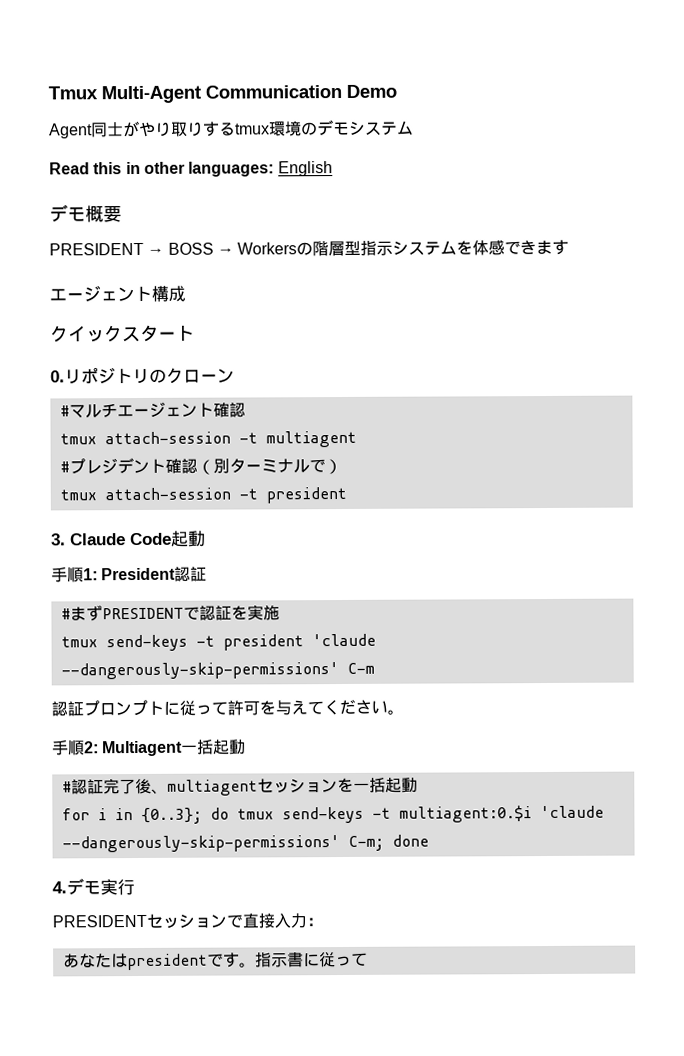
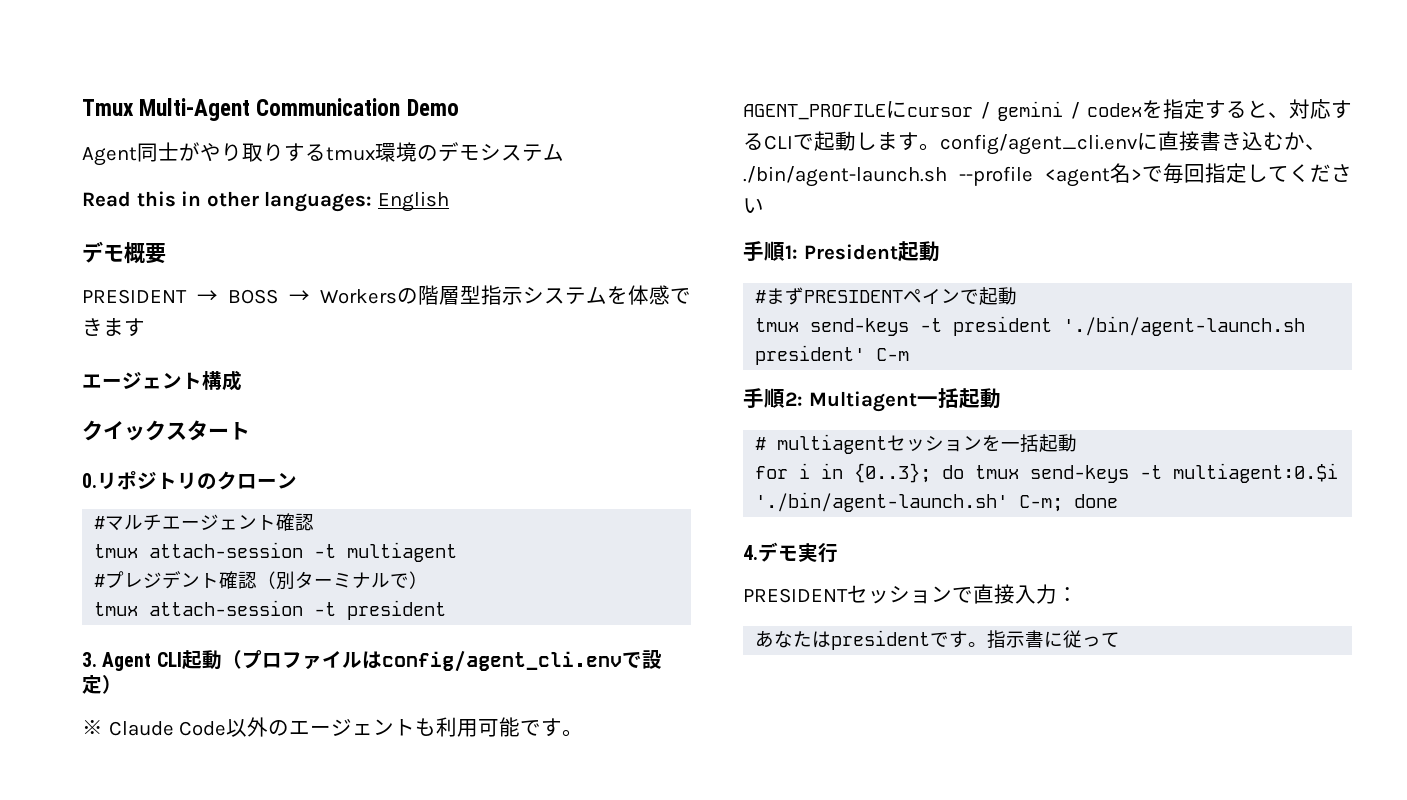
[70,530,206,547] Claude Code起動 -> [102,650,662,672] [82,675,122,694] [82,717,584,737] [743,99,1352,121] [743,131,1326,155] [743,163,1352,187] [743,198,764,213] Agent CLI起動（プロファイルはconfig/agent_cli.envで設定） // ※ Claude Code以外のエージェントも利用可能です。AGENT_PROFILEにcursor / gemini / codexを指定すると、対応するCLIで起動します。config/agent_cli.envに直接書き込むか、./bin/agent-launch.sh --profile <agent名>で毎回指定してください
[174,566,208,582] 認証 -> [897,241,940,262] 起動
[182,604,280,621] で認証を実施 -> [903,287,1018,305] ペインで起動
[311,633,376,647] [60,662,339,680] 'claude --dangerously-skip-permissions' -> [1063,316,1306,336] [755,345,866,365] './bin/agent-launch.sh president'
[51,699,404,717] // 認証プロンプトに従って許可を与えてください。 -> (910, 354) none
[70,778,168,795] 認証完了後、 -> (767, 443) none
[539,805,604,819] [61,835,340,853] 'claude --dangerously-skip-permissions' -> [755,492,1009,512] './bin/agent-launch.sh'

